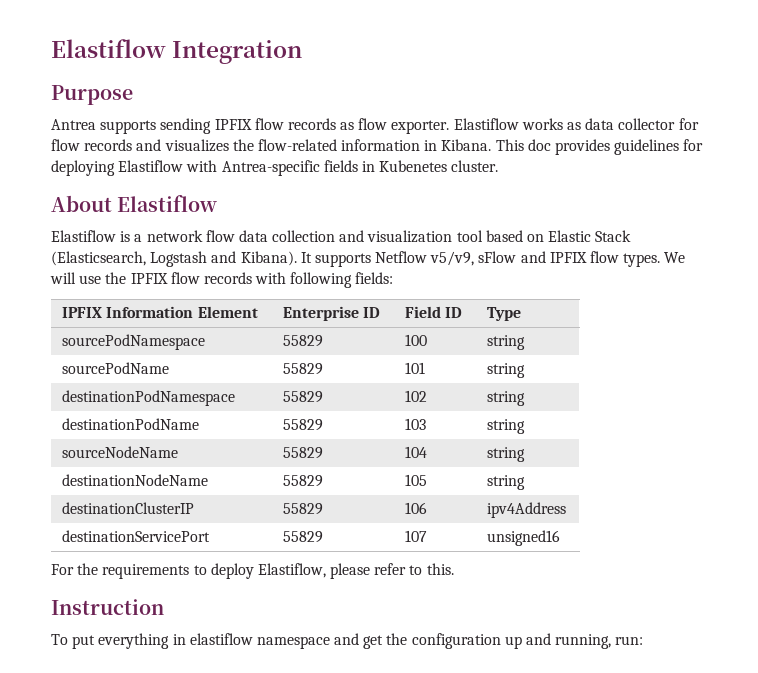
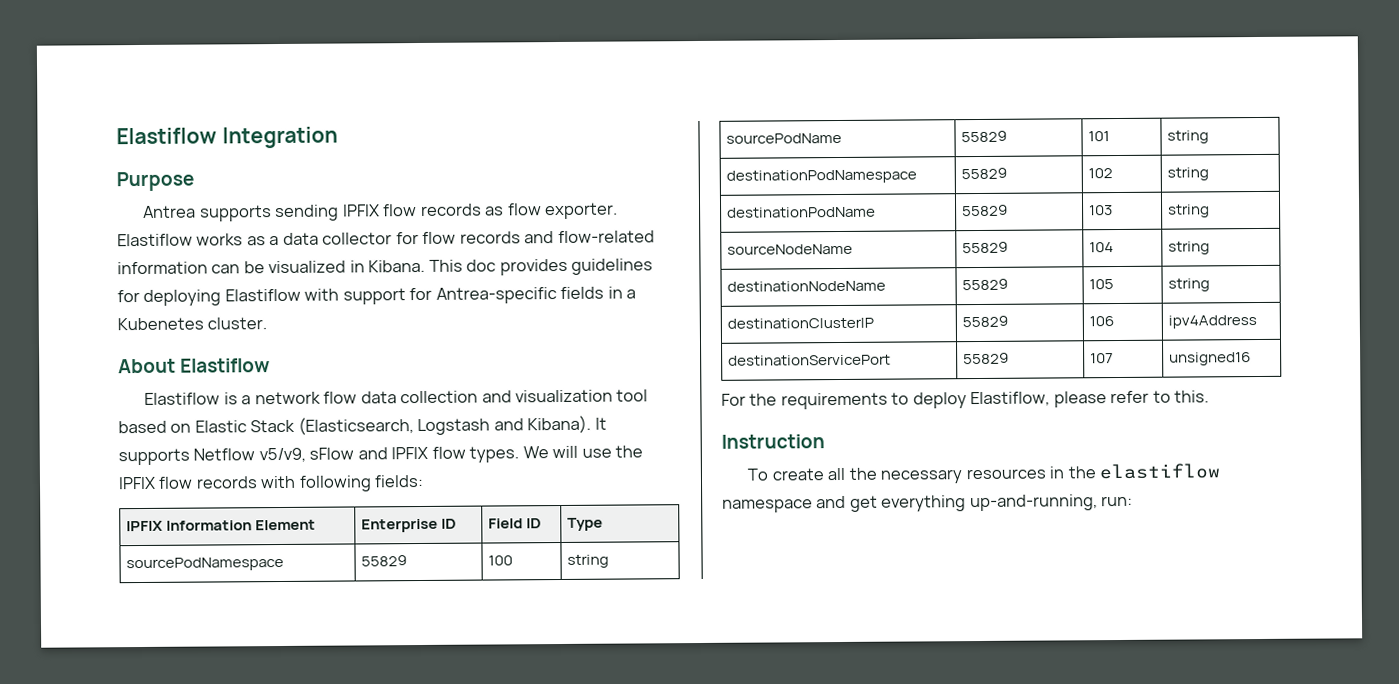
(582, 126) none -> [269,236,280,246] a
[164,139,421,152] visualizes the flow-related information -> [557,230,655,244] [117,260,347,275] flow-related information can be visualized
(218, 166) none -> [342,287,433,305] support for
(375, 166) none -> [626,289,637,299] a
[72,633,612,649] put everything in elastiflow namespace and get the configuration up and running, -> [771,463,1221,484] [722,494,1098,513] create all the necessary resources in the elastiflow namespace and get everything up-and-running,

